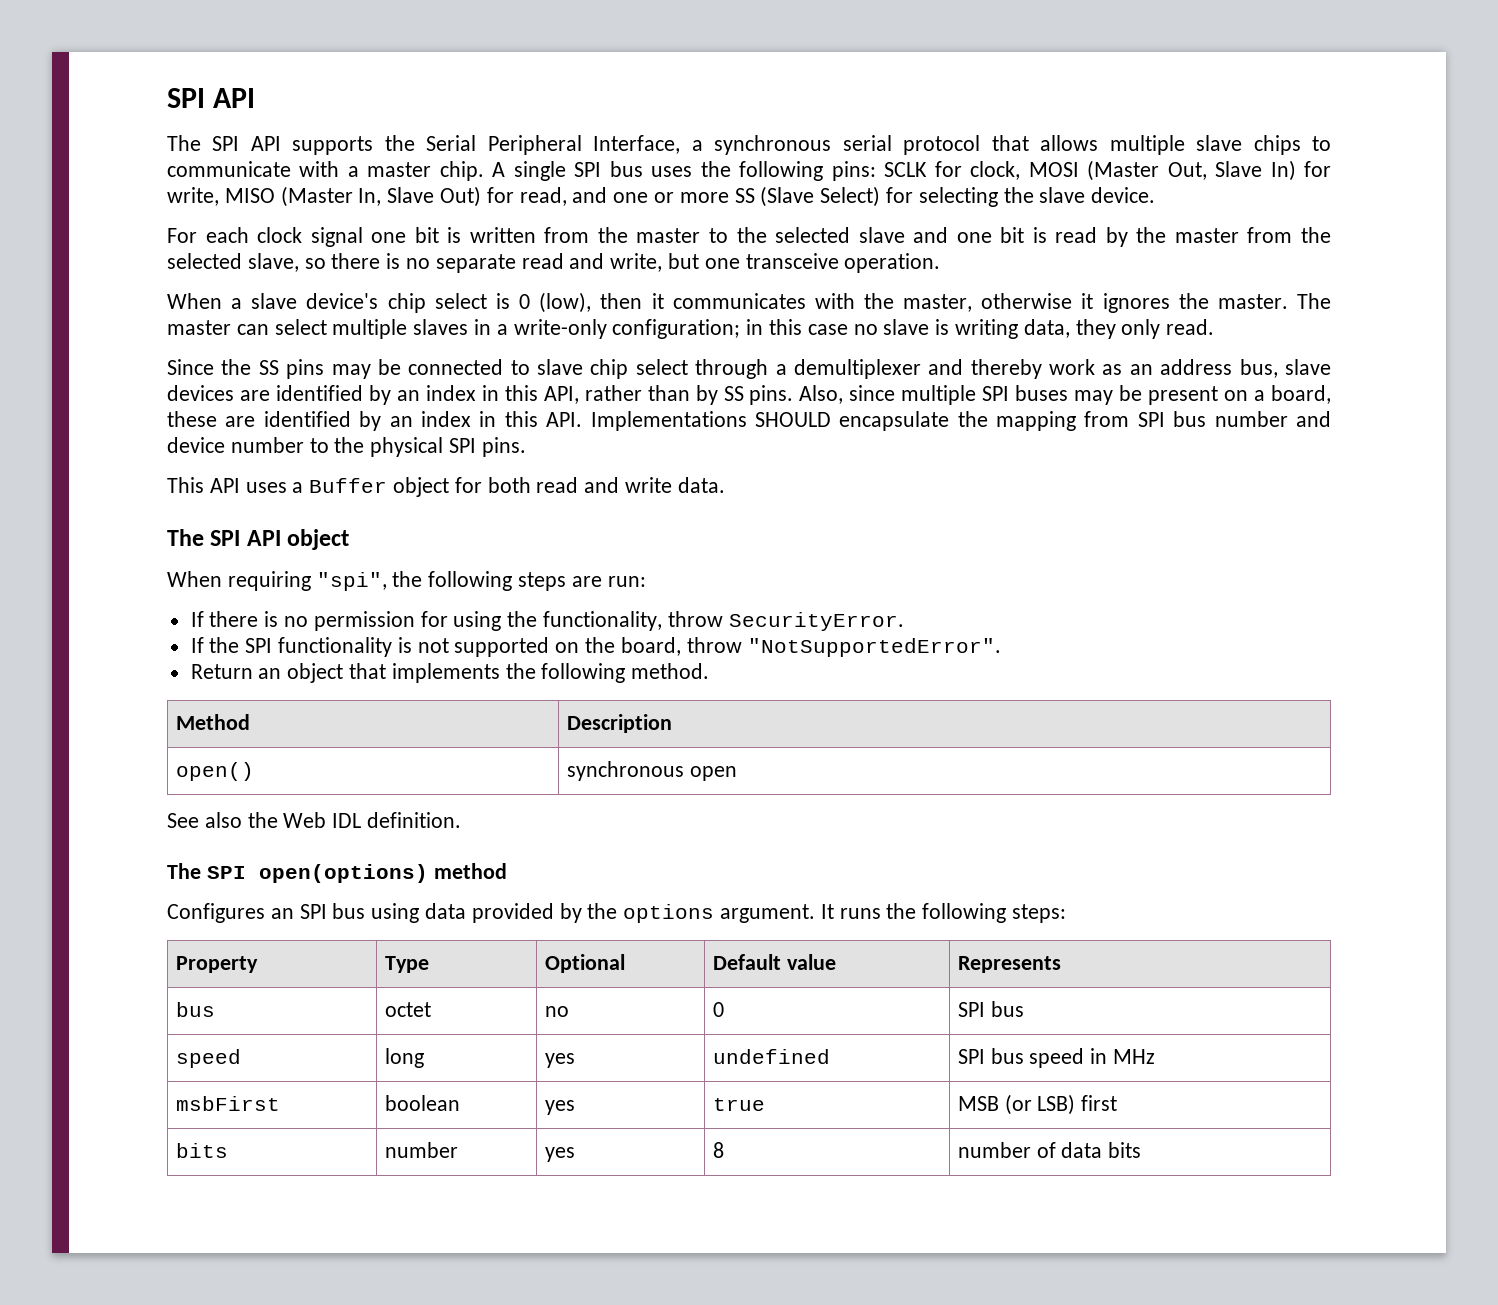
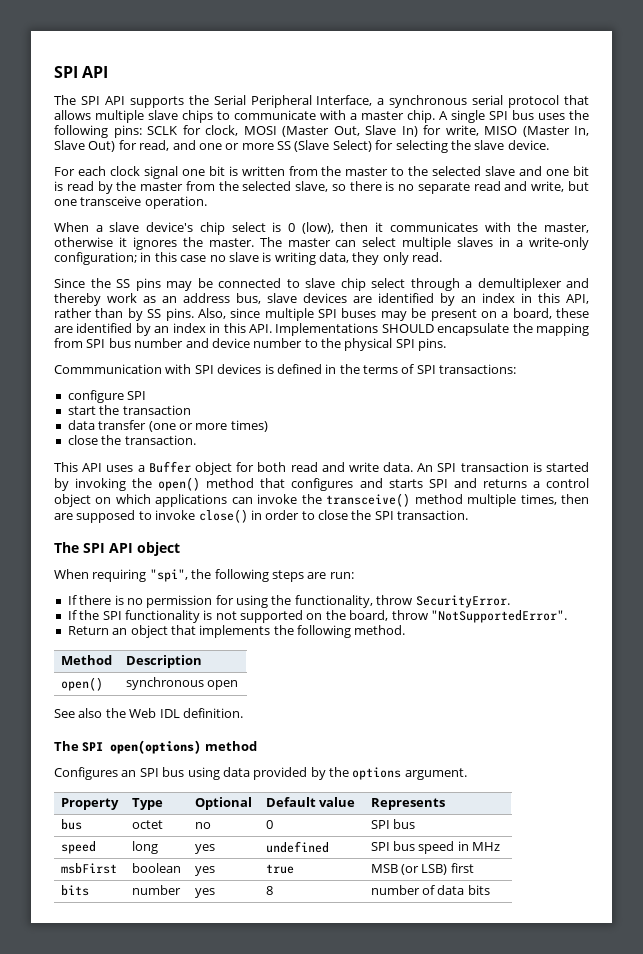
(526, 447) none -> [54,364,517,374] [67,390,147,403] [67,405,191,415] [67,420,268,432] [67,435,196,445] // Commmunication with SPI devices is defined in the terms of SPI transactions: // configure SPI // start the transaction // data transfer (one or more times) // close the transaction.
(725, 485) none -> [417,462,589,472] [54,477,590,491] [54,493,589,507] [54,509,469,523] An SPI transaction is started by invoking the open() method that configures and starts SPI and returns a control object on which applications can invoke the transceive() method multiple times, then are supposed to invoke close() in order to close the SPI transaction.
[820,903,1067,923] It runs the following steps: -> (467, 774) none

